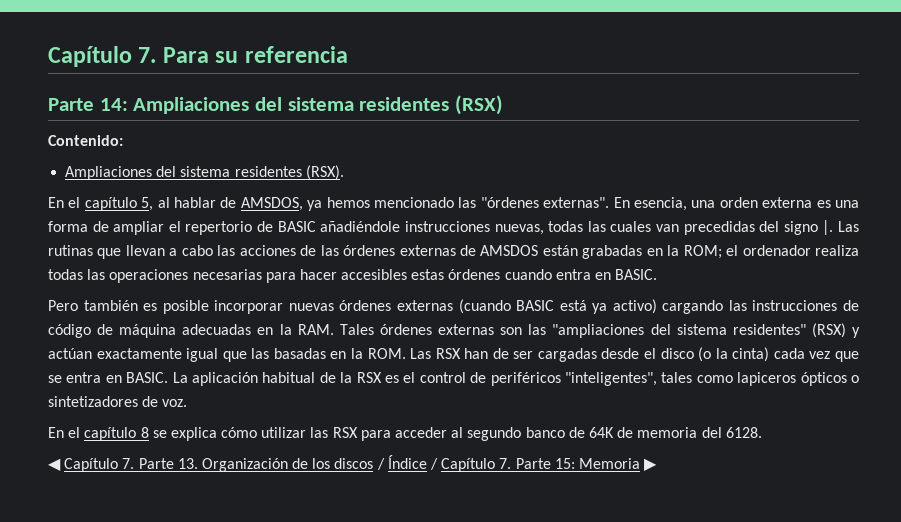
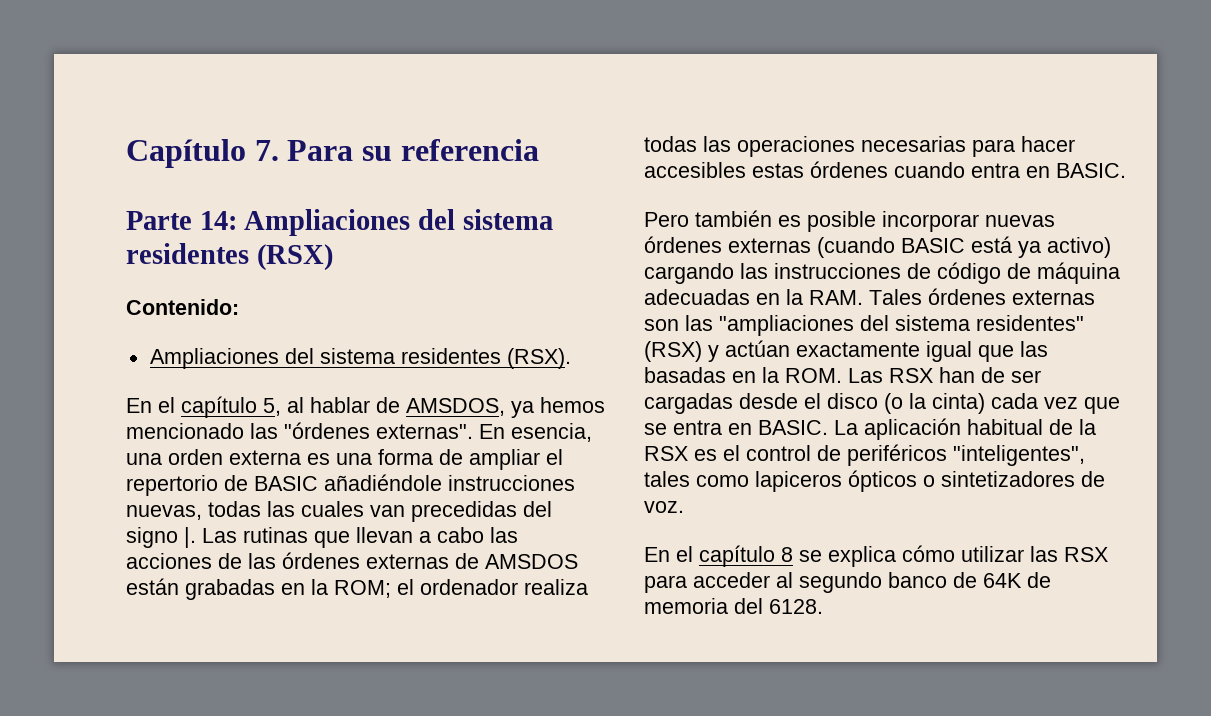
[48,455,658,472] // ◀ Capítulo 7. Parte 13. Organización de los discos / Índice / Capítulo 7. Parte 15: Memoria ▶ -> (823, 606) none

